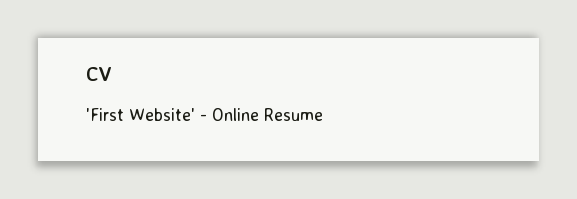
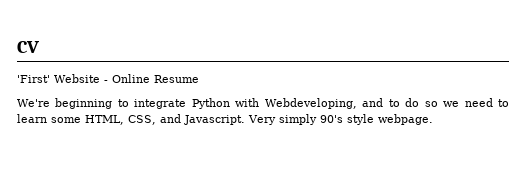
[86,108,195,121] 'First Website' -> [17,74,100,83] 'First' Website
(323, 114) none -> [17,98,509,109] [17,114,433,125] // We're beginning to integrate Python with Webdeveloping, and to do so we need to learn some HTML, CSS, and Javascript. Very simply 90's style webpage.

